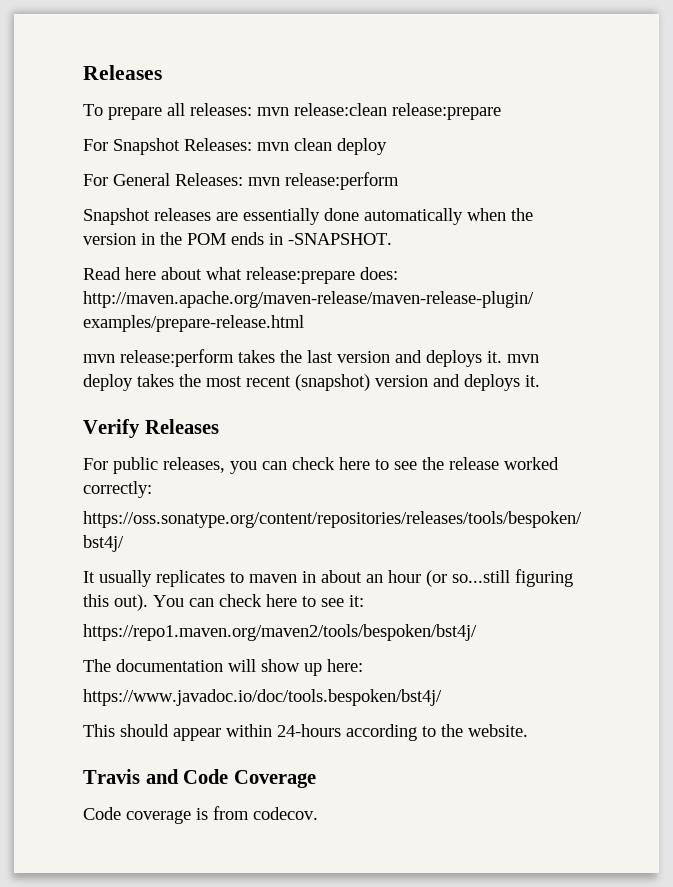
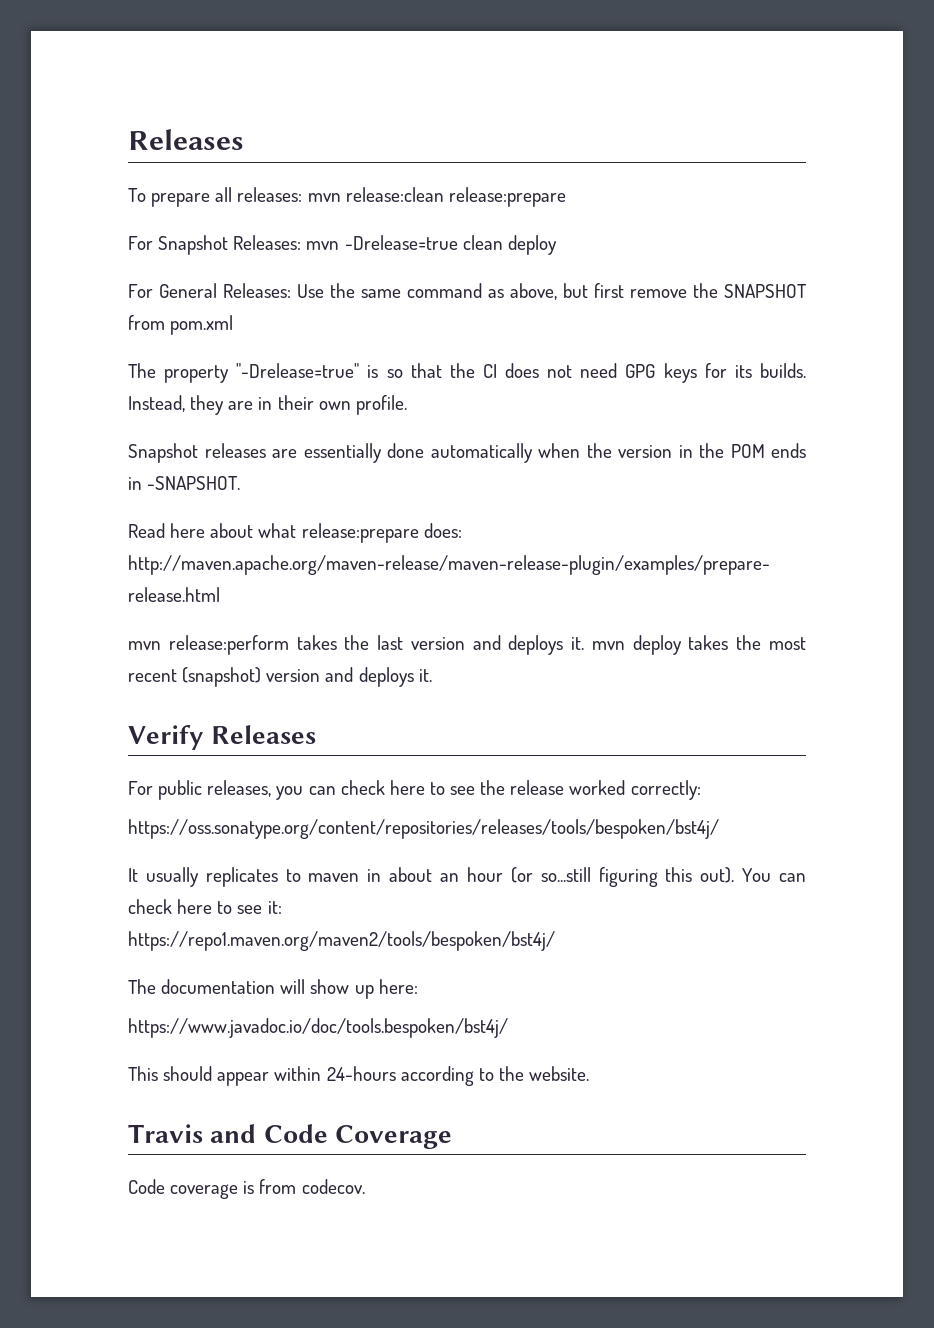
(289, 146) none -> [344,235,458,250] -Drelease=true
[248,172,399,190] mvn release:perform -> [296,283,807,300] [128,315,234,335] [128,363,806,383] [128,395,407,415] Use the same command as above, but first remove the SNAPSHOT from pom.xml // The property "-Drelease=true" is so that the CI does not need GPG keys for its builds. Instead, they are in their own profile.

